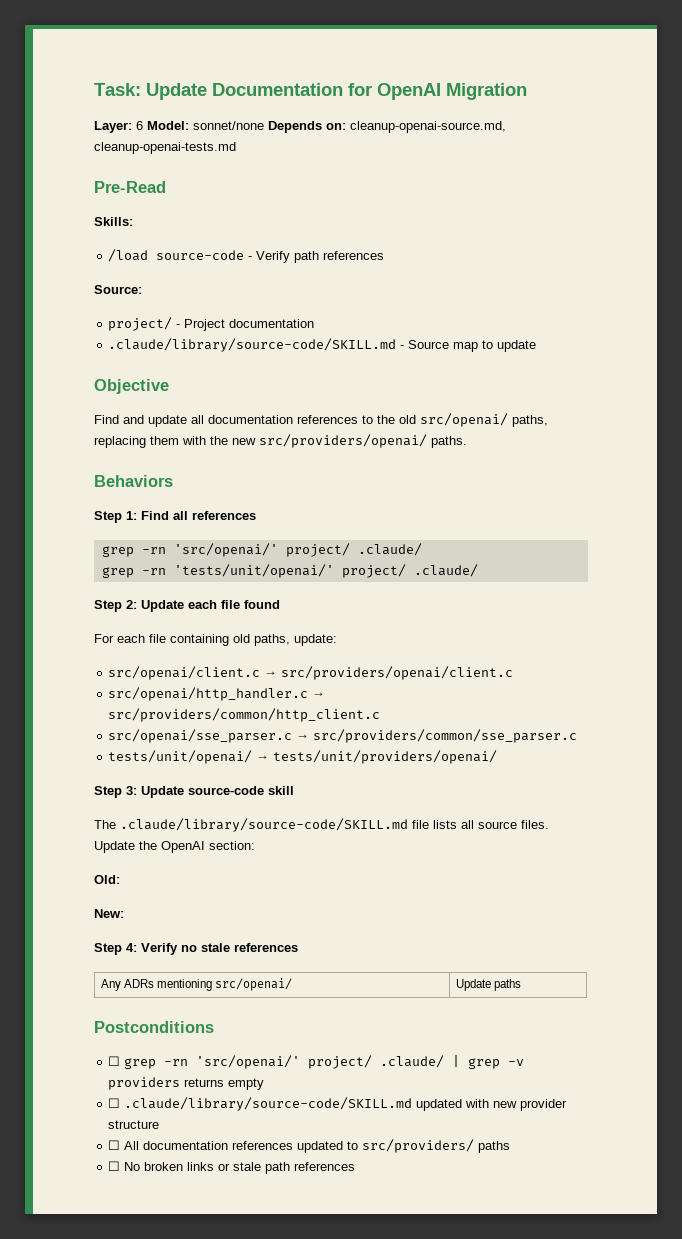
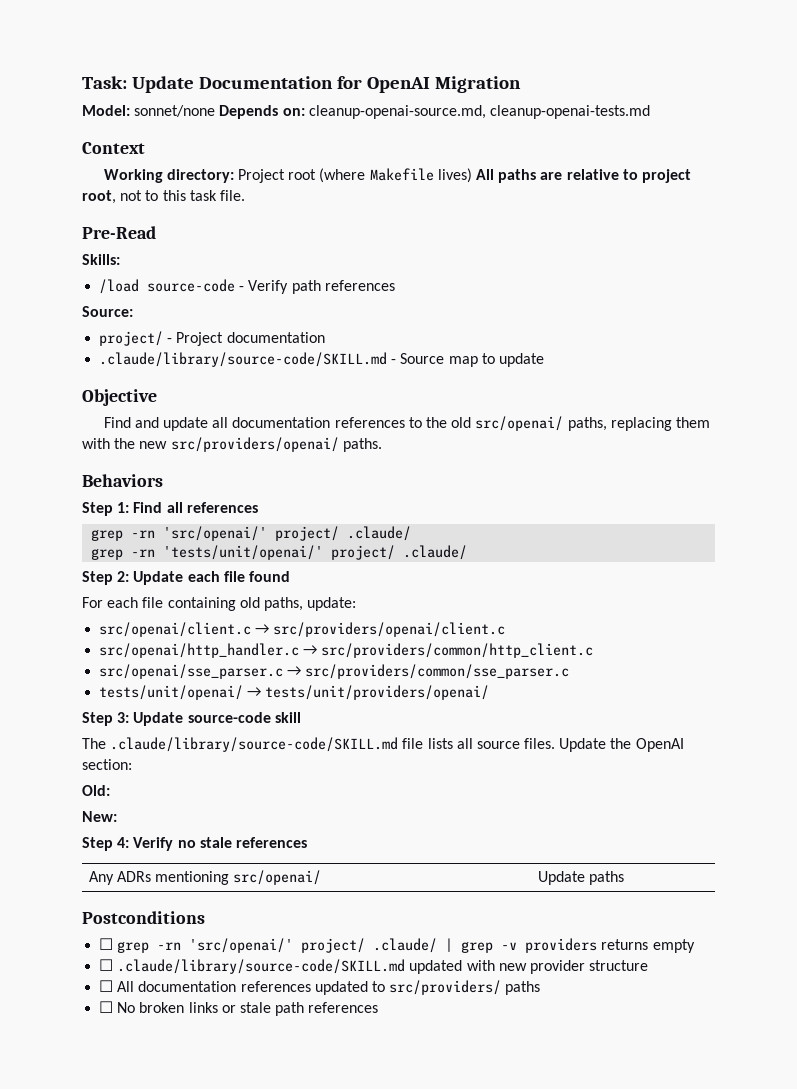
[94,121,143,133] Layer: 6 -> (521, 84) none
(236, 148) none -> [82,142,145,154] [103,168,691,183] [82,190,245,204] // Context // Working directory: Project root (where Makefile lives) All paths are relative to project root, not to this task file.

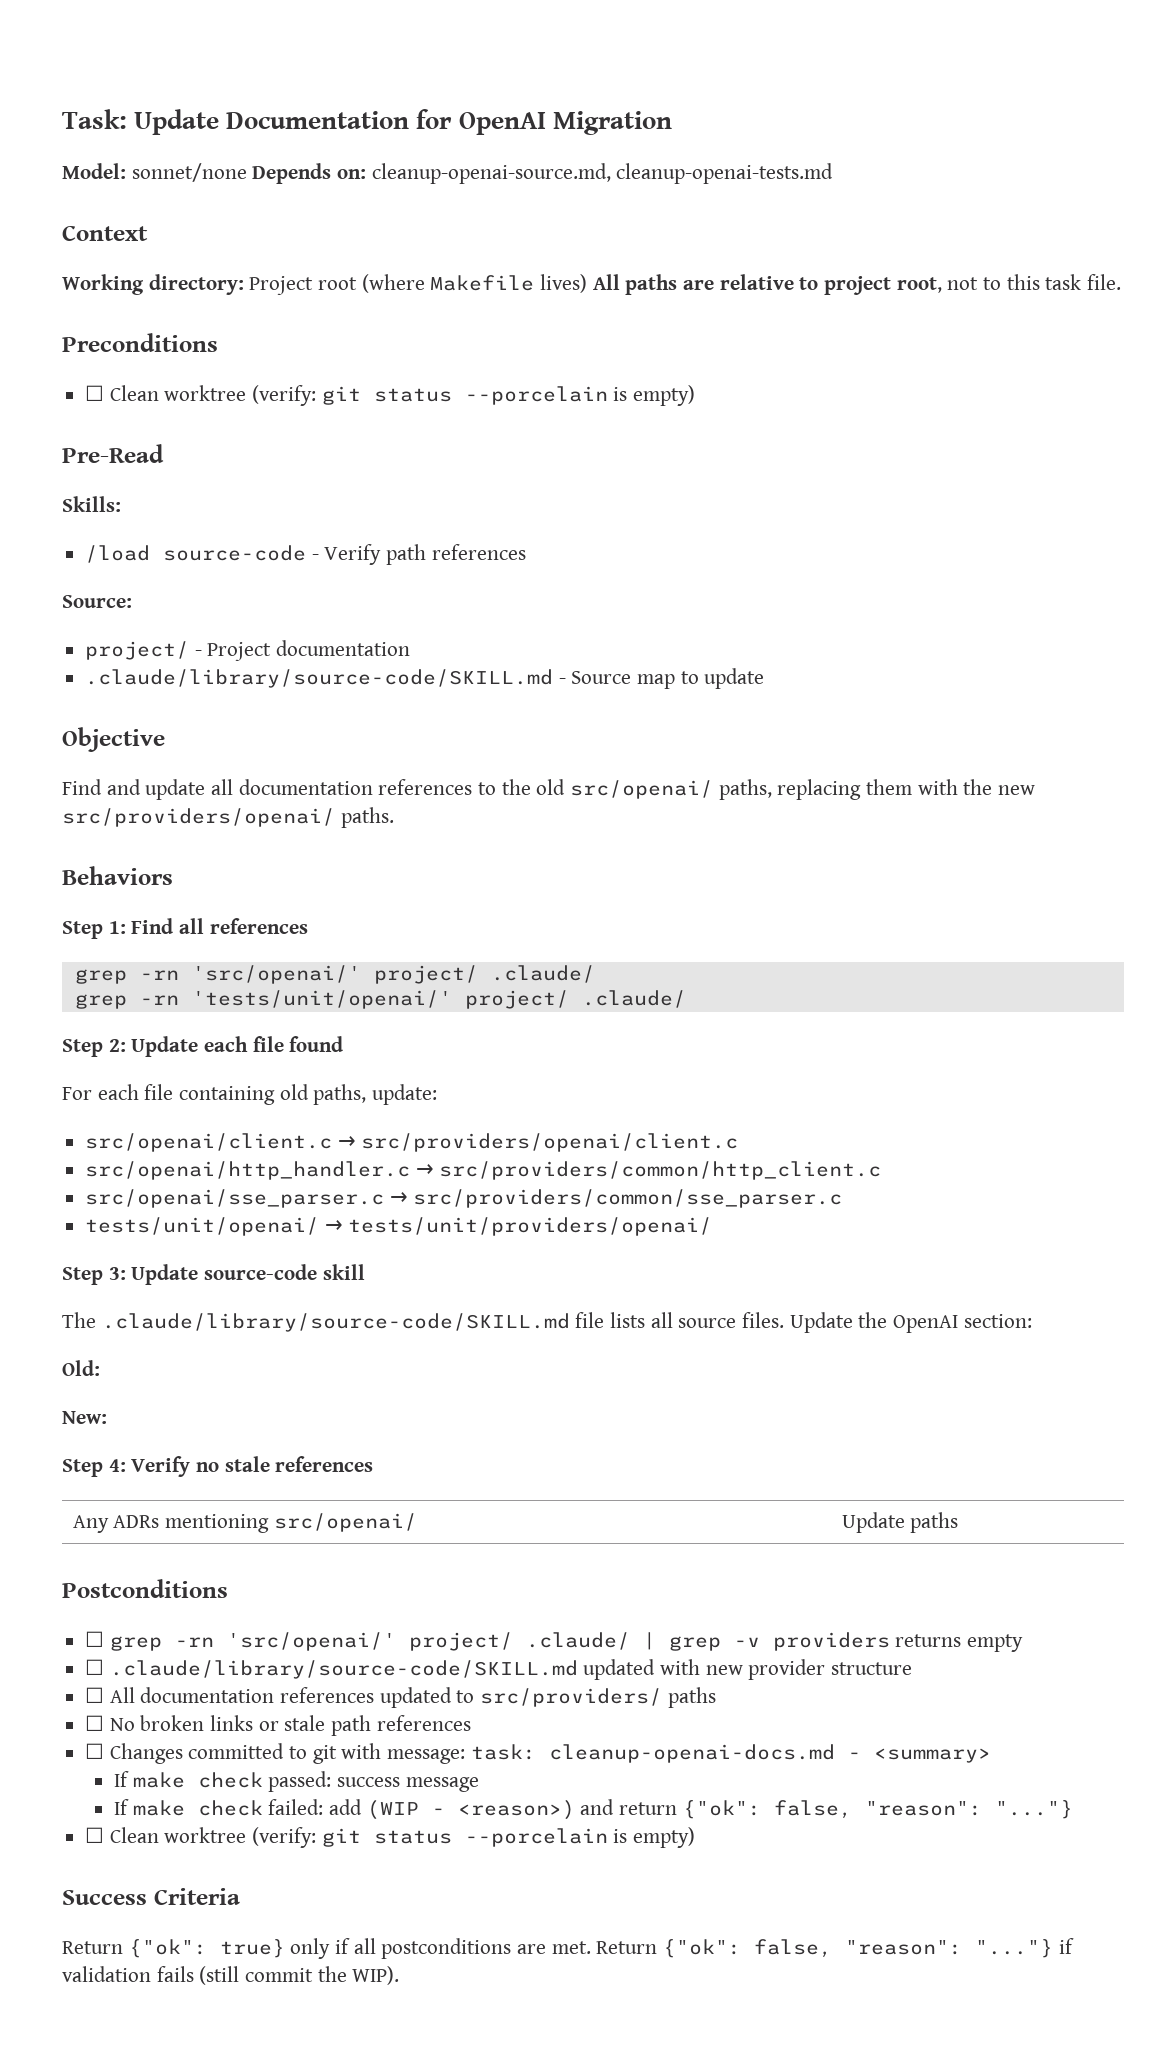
(245, 195) none -> [62,333,218,352] [85,385,696,406] // Preconditions // ☐ Clean worktree (verify: git status --porcelain is empty)
(379, 1007) none -> [85,1743,991,1764] [114,1771,479,1792] [114,1799,1073,1820] [85,1827,696,1848] [62,1888,240,1905] [62,1938,1074,1959] [62,1966,400,1985] // ☐ Changes committed to git with message: task: cleanup-openai-docs.md - <summary> // If make check passed: success message // If make check failed: add (WIP - <reason>) and return {"ok": false, "reason": "..."} // ☐ Clean worktree (verify: git status --porcelain is empty) // Success Criteria // Return {"ok": true} only if all postconditions are met. Return {"ok": false, "reason": "..."} if validation fails (still commit the WIP).

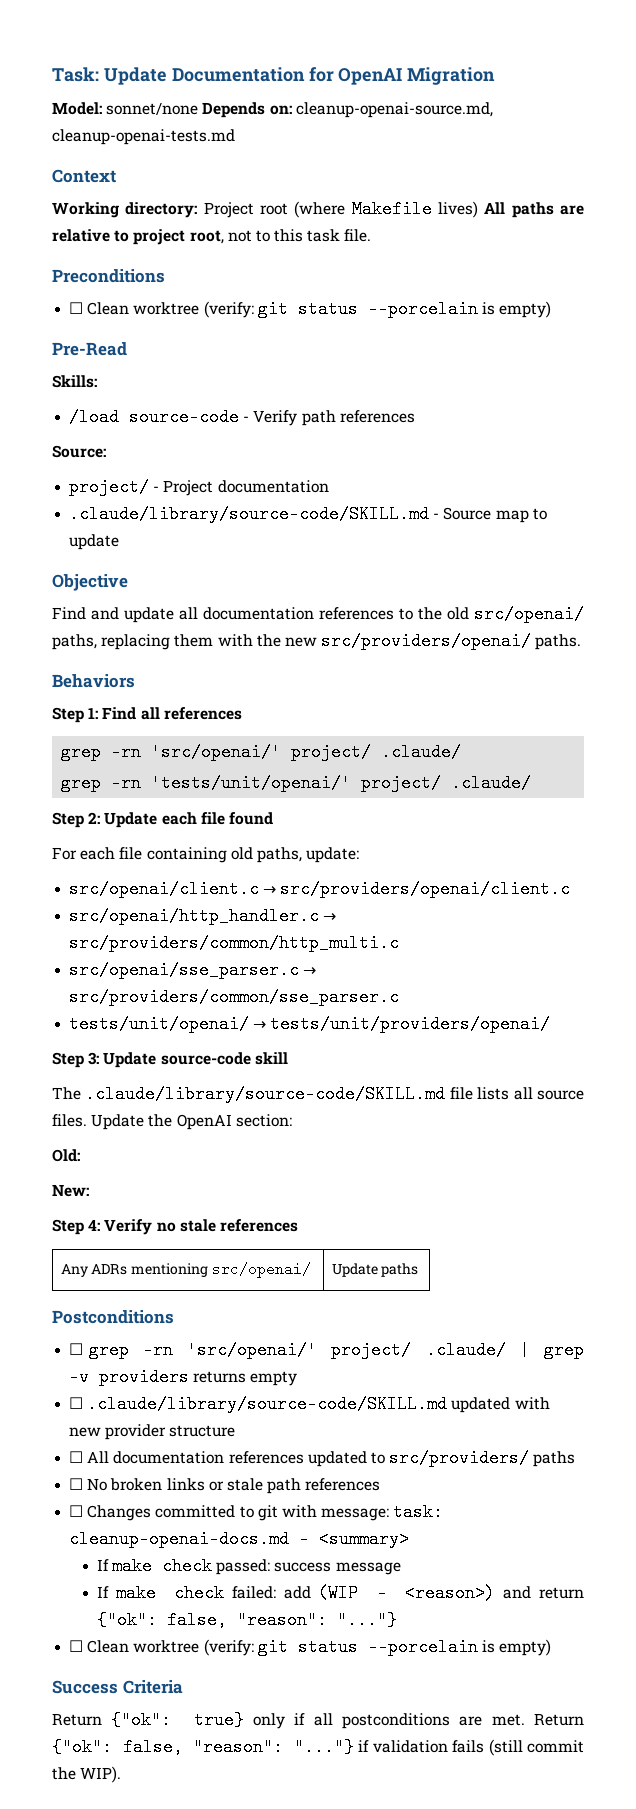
[439,1161,882,1180] src/providers/common/http_client.c -> [69,934,400,952] src/providers/common/http_multi.c

